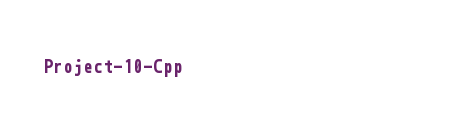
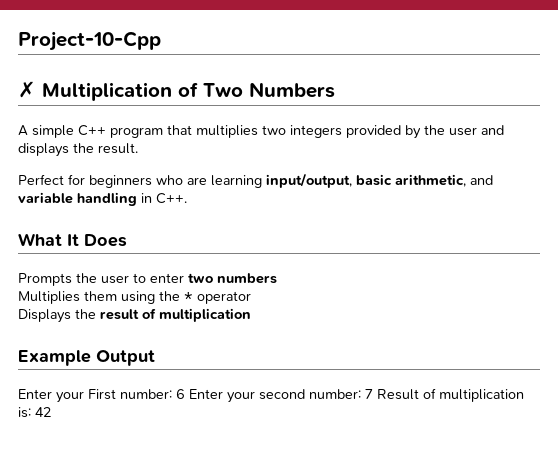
(183, 68) none -> [18,81,335,101] [18,125,504,139] [18,143,138,157] [18,173,493,188] [18,192,187,206] [18,233,127,247] [18,273,277,286] [18,291,251,304] [18,308,251,323] [18,350,155,366] [18,388,524,403] [18,407,51,418] // ✗ Multiplication of Two Numbers // A simple C++ program that multiplies two integers provided by the user and displays the result. // Perfect for beginners who are learning input/output, basic arithmetic, and variable handling in C++. // What It Does // Prompts the user to enter two numbers // Multiplies them using the * operator // Displays the result of multiplication // Example Output // Enter your First number: 6 Enter your second number: 7 Result of multiplication is: 42

